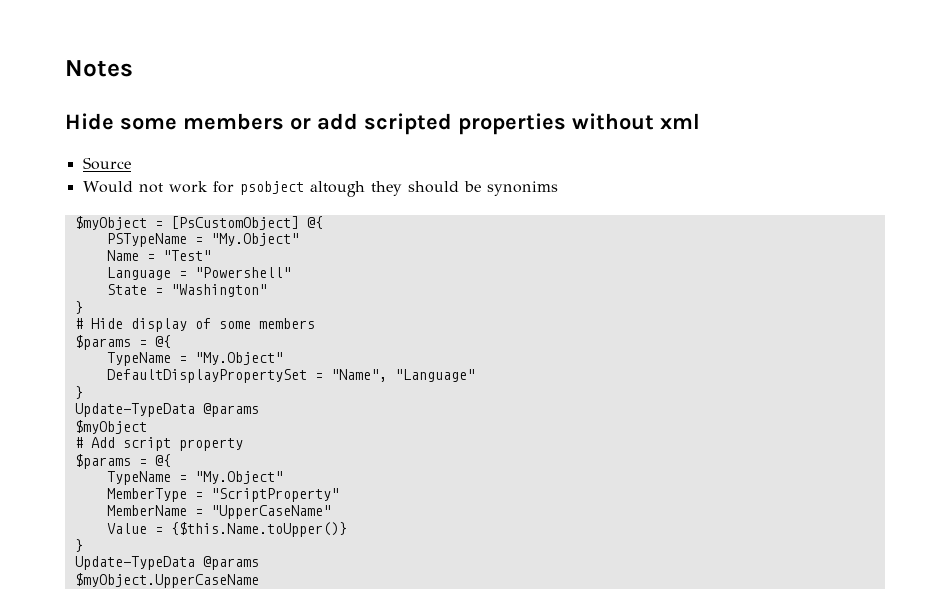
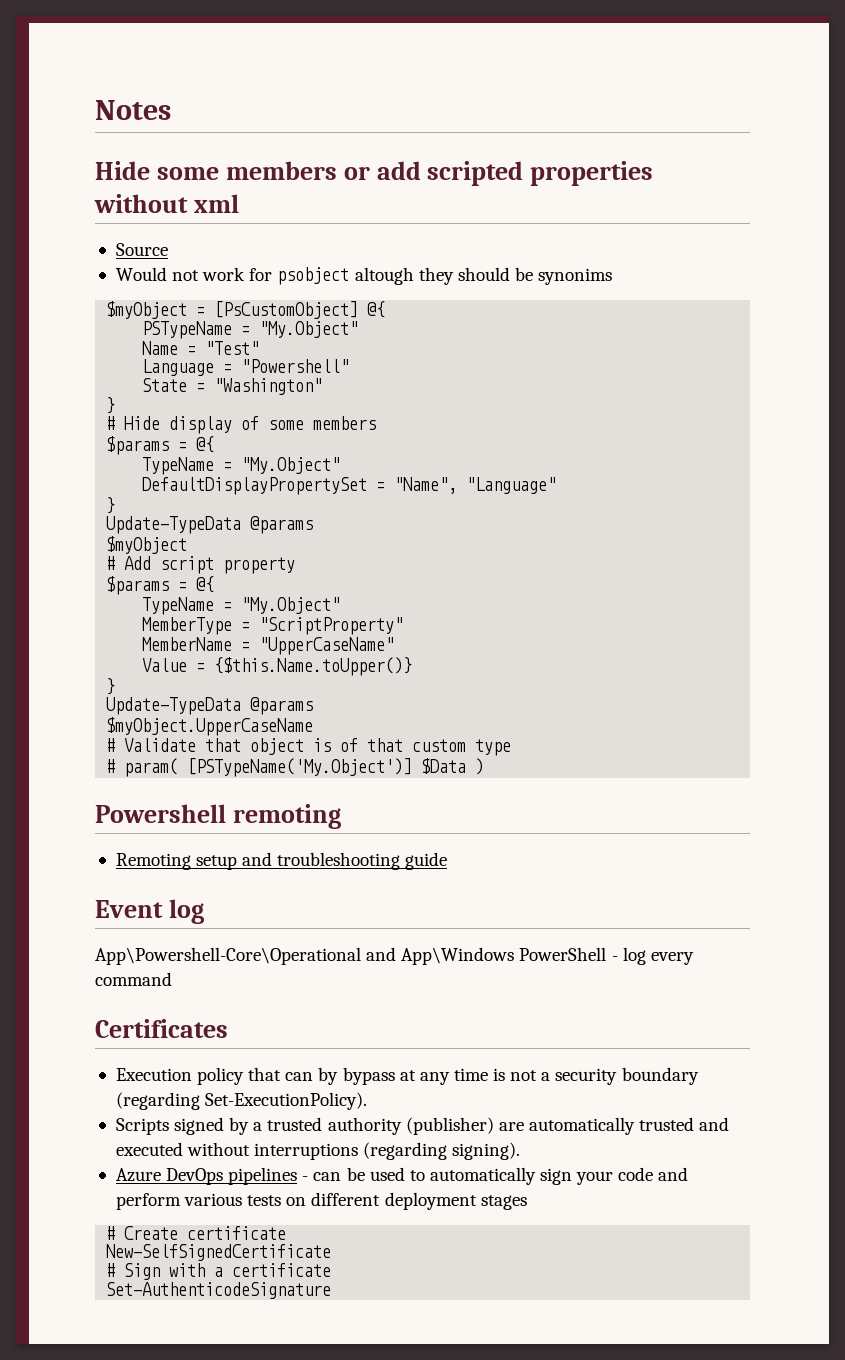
(259, 580) none -> [106,738,512,756] [106,758,485,777] [95,804,341,829] [115,852,448,870] [95,899,204,924] [95,947,694,965] [95,972,172,986] [95,1019,228,1038] [115,1067,699,1085] [115,1092,368,1110] [115,1117,730,1135] [115,1142,521,1160] [115,1167,689,1185] [115,1192,527,1210] [106,1226,287,1240] [106,1244,332,1261] [106,1263,332,1280] [106,1282,332,1299] // # Validate that object is of that custom type // # param( [PSTypeName('My.Object')] $Data ) // Powershell remoting // Remoting setup and troubleshooting guide // Event log // App\Powershell-Core\Operational and App\Windows PowerShell - log every command // Certificates // Execution policy that can by bypass at any time is not a security boundary (regarding Set-ExecutionPolicy). // Scripts signed by a trusted authority (publisher) are automatically trusted and executed without interruptions (regarding signing). // Azure DevOps pipelines - can be used to automatically sign your code and perform various tests on different deployment stages // # Create certificate // New-SelfSignedCertificate // # Sign with a certificate // Set-AuthenticodeSignature

